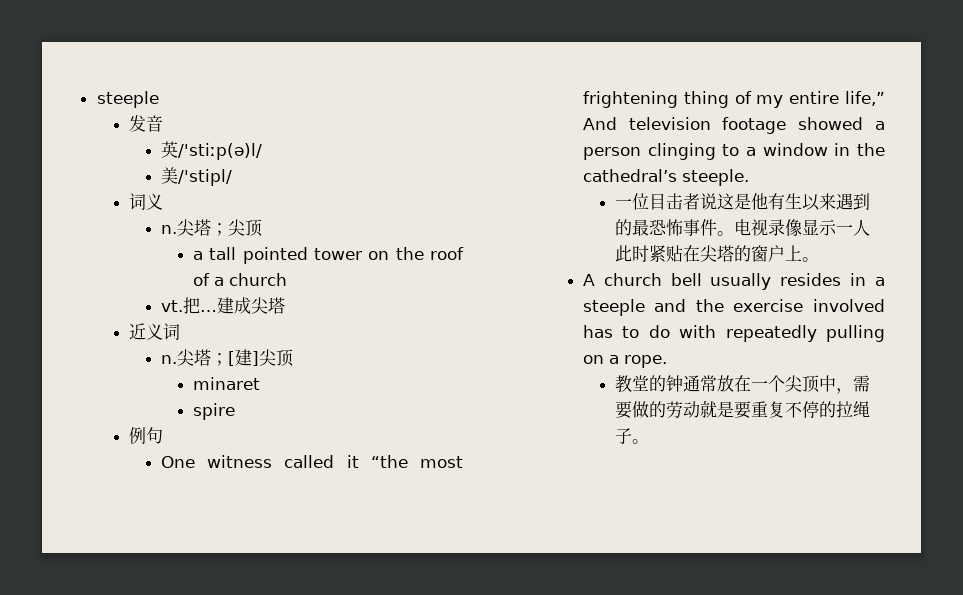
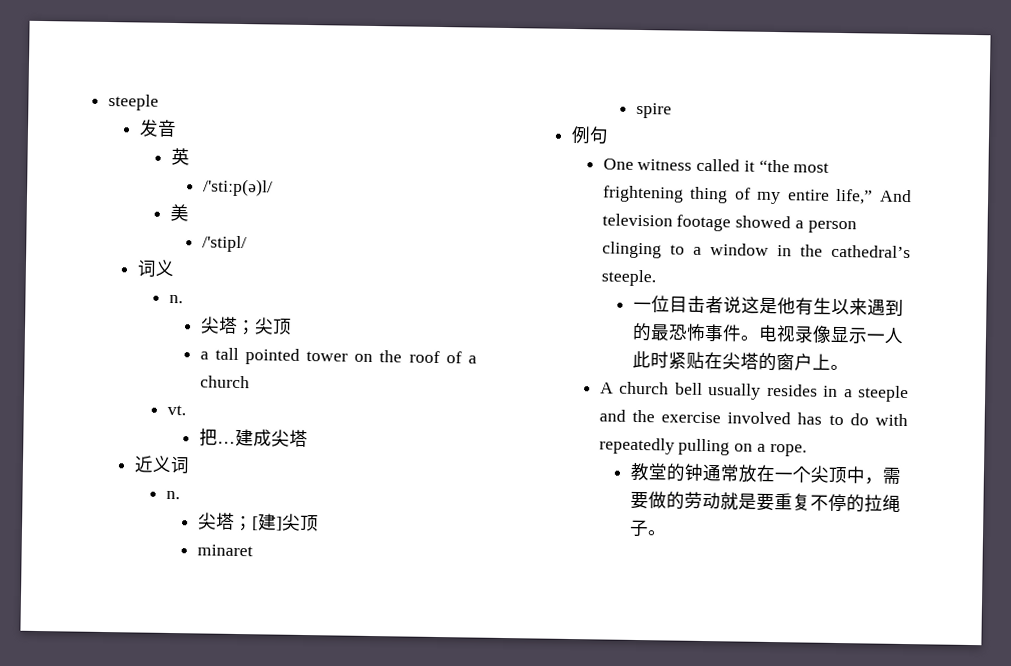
(178, 149) none -> (190, 156) //
(178, 175) none -> (189, 212) //
(177, 229) none -> (183, 299) //
(183, 306) none -> (186, 410) //
(177, 359) none -> (180, 495) //

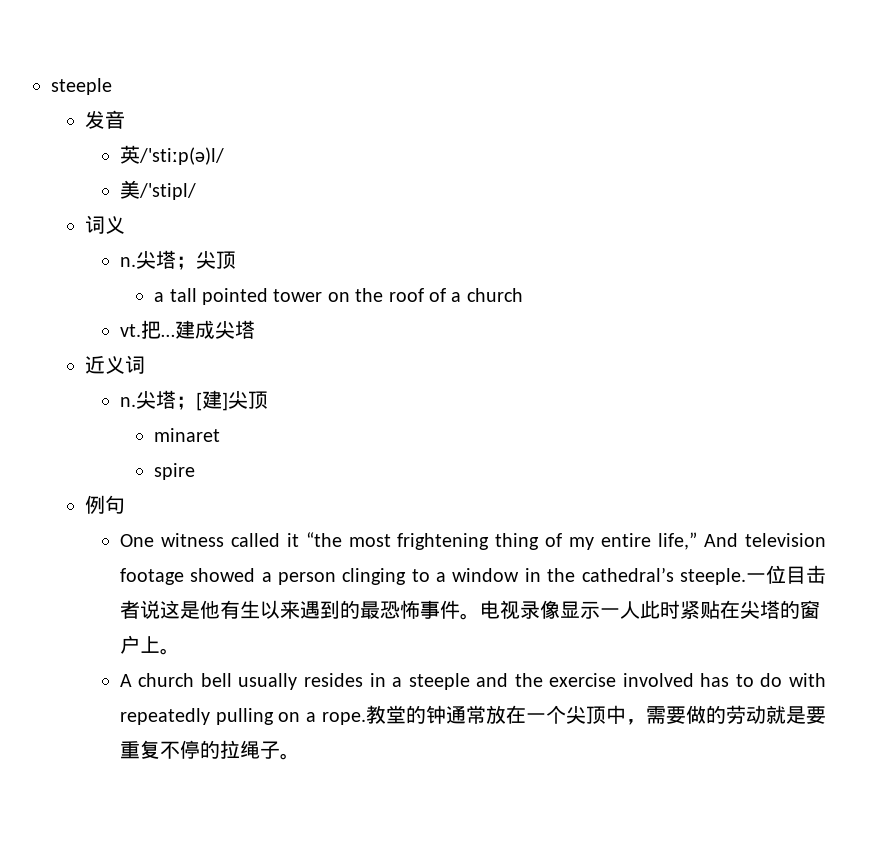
(190, 156) // -> (140, 154) none
(189, 212) // -> (140, 189) none
(183, 299) // -> (136, 262) none
(186, 410) // -> (141, 330) none
(180, 495) // -> (136, 402) none
(656, 278) // -> (746, 576) none
(807, 450) // -> (366, 718) none

